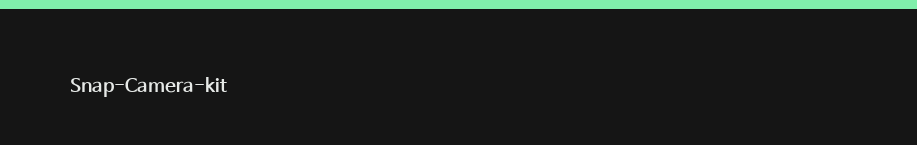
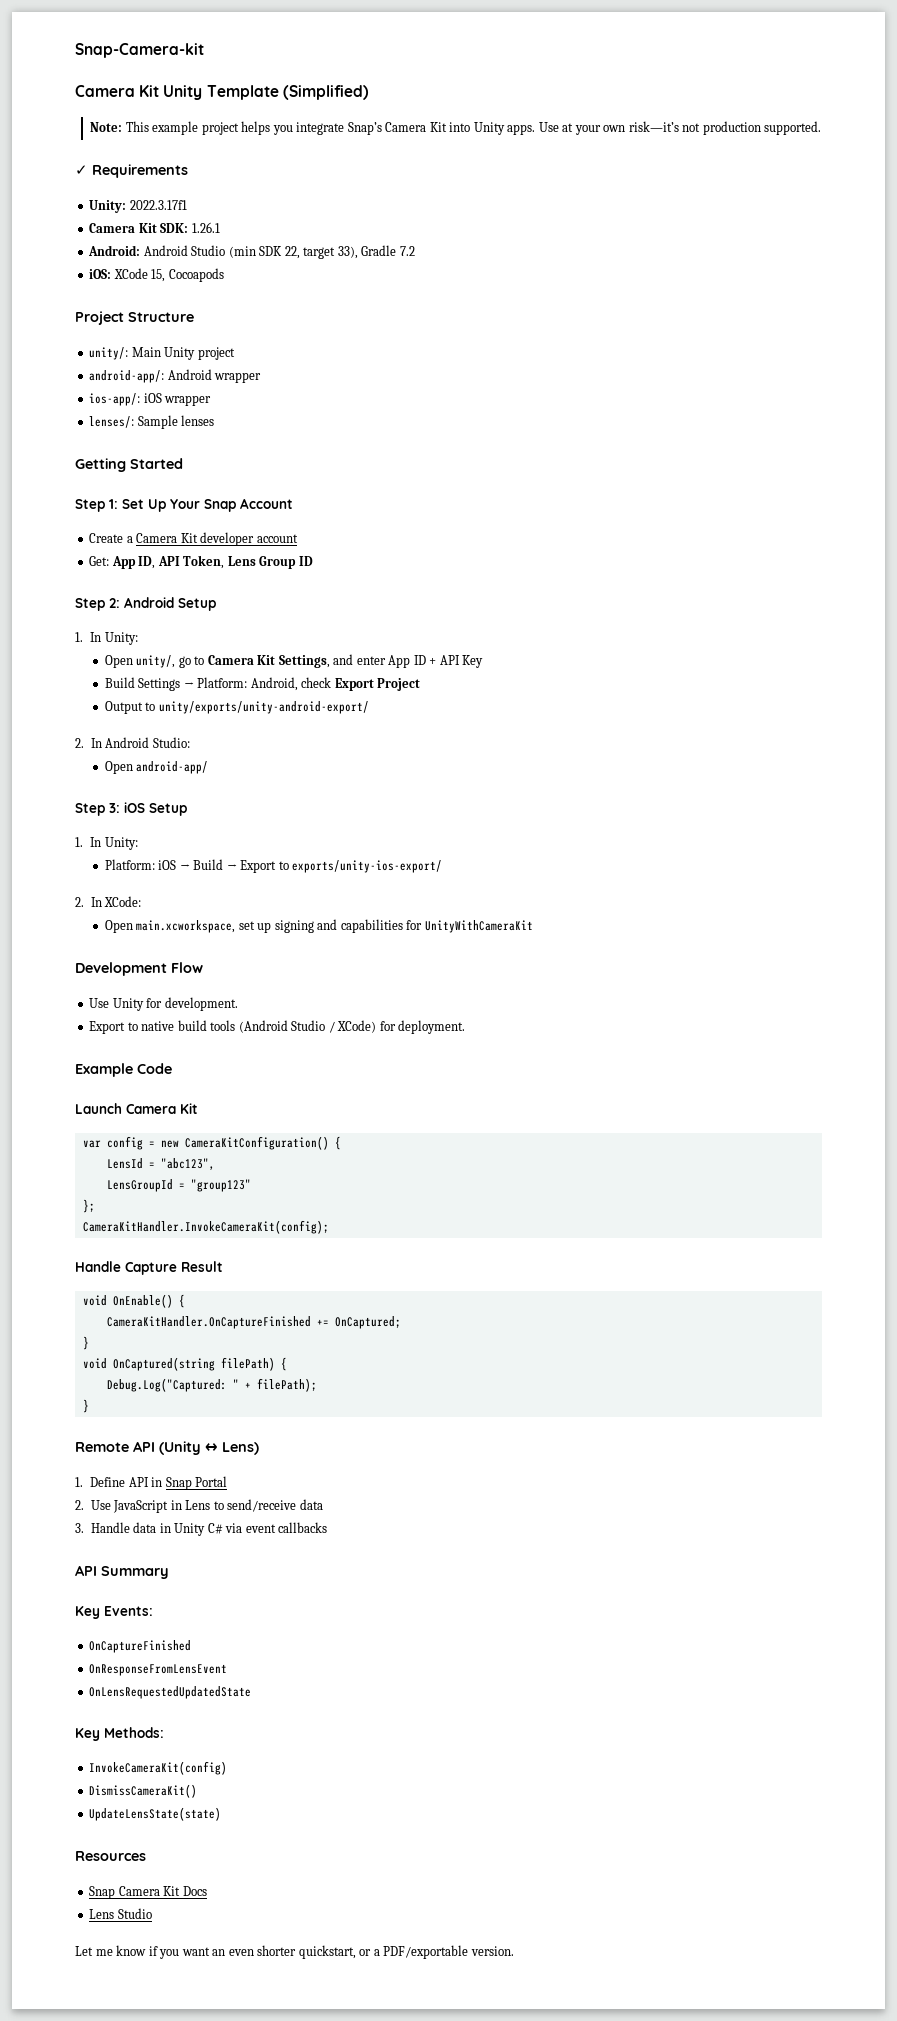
(227, 87) none -> [75,85,369,100] [90,121,822,135] [75,164,188,178] [89,200,187,213] [89,222,220,233] [88,245,415,259] [89,268,224,282] [75,311,194,325] [89,347,235,360] [89,369,262,383] [89,393,212,406] [89,415,215,429] [75,458,183,472] [75,498,293,512] [89,532,298,546] [89,555,313,569] [75,597,216,611] [75,632,138,645] [104,654,484,668] [104,677,421,691] [104,701,369,714] [75,737,190,748] [104,761,209,774] [75,802,187,816] [75,837,138,850] [104,859,443,873] [75,896,142,907] [104,919,533,933] [75,962,203,976] [89,997,238,1011] [89,1020,466,1034] [75,1063,172,1077] [75,1103,198,1114] [82,1136,341,1150] [106,1158,215,1170] [106,1179,251,1192] [82,1199,95,1213] [82,1220,329,1234] [75,1261,223,1275] [82,1294,185,1308] [106,1316,401,1329] [82,1336,89,1350] [82,1357,287,1371] [106,1378,317,1392] [82,1399,89,1413] [75,1441,259,1455] [75,1476,228,1490] [75,1499,323,1513] [75,1522,328,1536] [75,1565,169,1579] [75,1606,153,1619] [89,1640,192,1653] [89,1664,228,1676] [89,1686,252,1699] [75,1727,164,1741] [89,1761,228,1775] [89,1784,198,1798] [89,1807,222,1821] [75,1851,146,1861] [89,1886,207,1899] [89,1908,152,1919] [75,1945,514,1959] // Camera Kit Unity Template (Simplified) // Note: This example project helps you integrate Snap’s Camera Kit into Unity apps. Use at your own risk—it’s not production supported. // ✓ Requirements // Unity: 2022.3.17f1 // Camera Kit SDK: 1.26.1 // Android: Android Studio (min SDK 22, target 33), Gradle 7.2 // iOS: XCode 15, Cocoapods // Project Structure // unity/: Main Unity project // android-app/: Android wrapper // ios-app/: iOS wrapper // lenses/: Sample lenses // Getting Started // Step 1: Set Up Your Snap Account // Create a Camera Kit developer account // Get: App ID, API Token, Lens Group ID // Step 2: Android Setup // 1. In Unity: // Open unity/, go to Camera Kit Settings, and enter App ID + API Key // Build Settings → Platform: Android, check Export Project // Output to unity/exports/unity-android-export/ // 2. In Android Studio: // Open android-app/ // Step 3: iOS Setup // 1. In Unity: // Platform: iOS → Build → Export to exports/unity-ios-export/ // 2. In XCode: // Open main.xcworkspace, set up signing and capabilities for UnityWithCameraKit // Development Flow // Use Unity for development. // Export to native build tools (Android Studio / XCode) for deployment. // Example Code // Launch Camera Kit // var config = new CameraKitConfiguration() { // LensId = "abc123", // LensGroupId = "group123" // }; // CameraKitHandler.InvokeCameraKit(config); // Handle Capture Result // void OnEnable() { // CameraKitHandler.OnCaptureFinished += OnCaptured; // } // void OnCaptured(string filePath) { // Debug.Log("Captured: " + filePath); // } // Remote API (Unity ↔ Lens) // 1. Define API in Snap Portal // 2. Use JavaScript in Lens to send/receive data // 3. Handle data in Unity C# via event callbacks // API Summary // Key Events: // OnCaptureFinished // OnResponseFromLensEvent // OnLensRequestedUpdatedState // Key Methods: // InvokeCameraKit(config) // DismissCameraKit() // UpdateLensState(state) // Resources // Snap Camera Kit Docs // Lens Studio // Let me know if you want an even shorter quickstart, or a PDF/exportable version.

